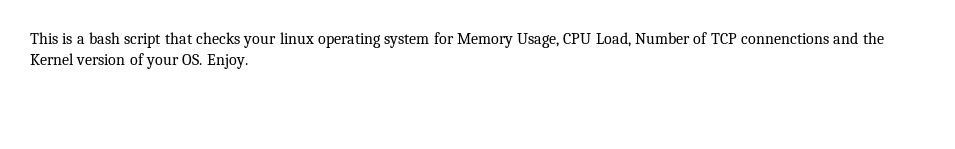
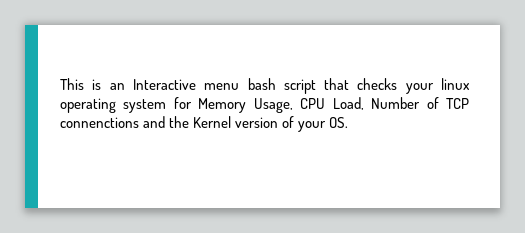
[76,36,85,44] a -> [109,79,240,90] an Interactive menu
[206,54,248,69] Enjoy. -> (349, 122) none

